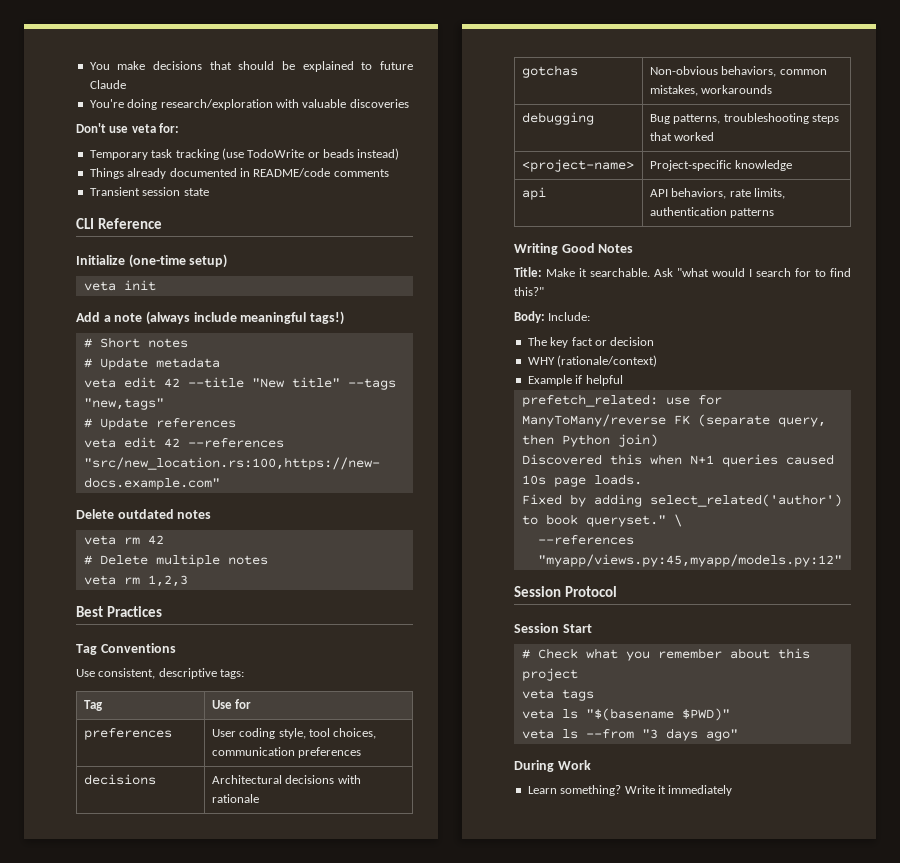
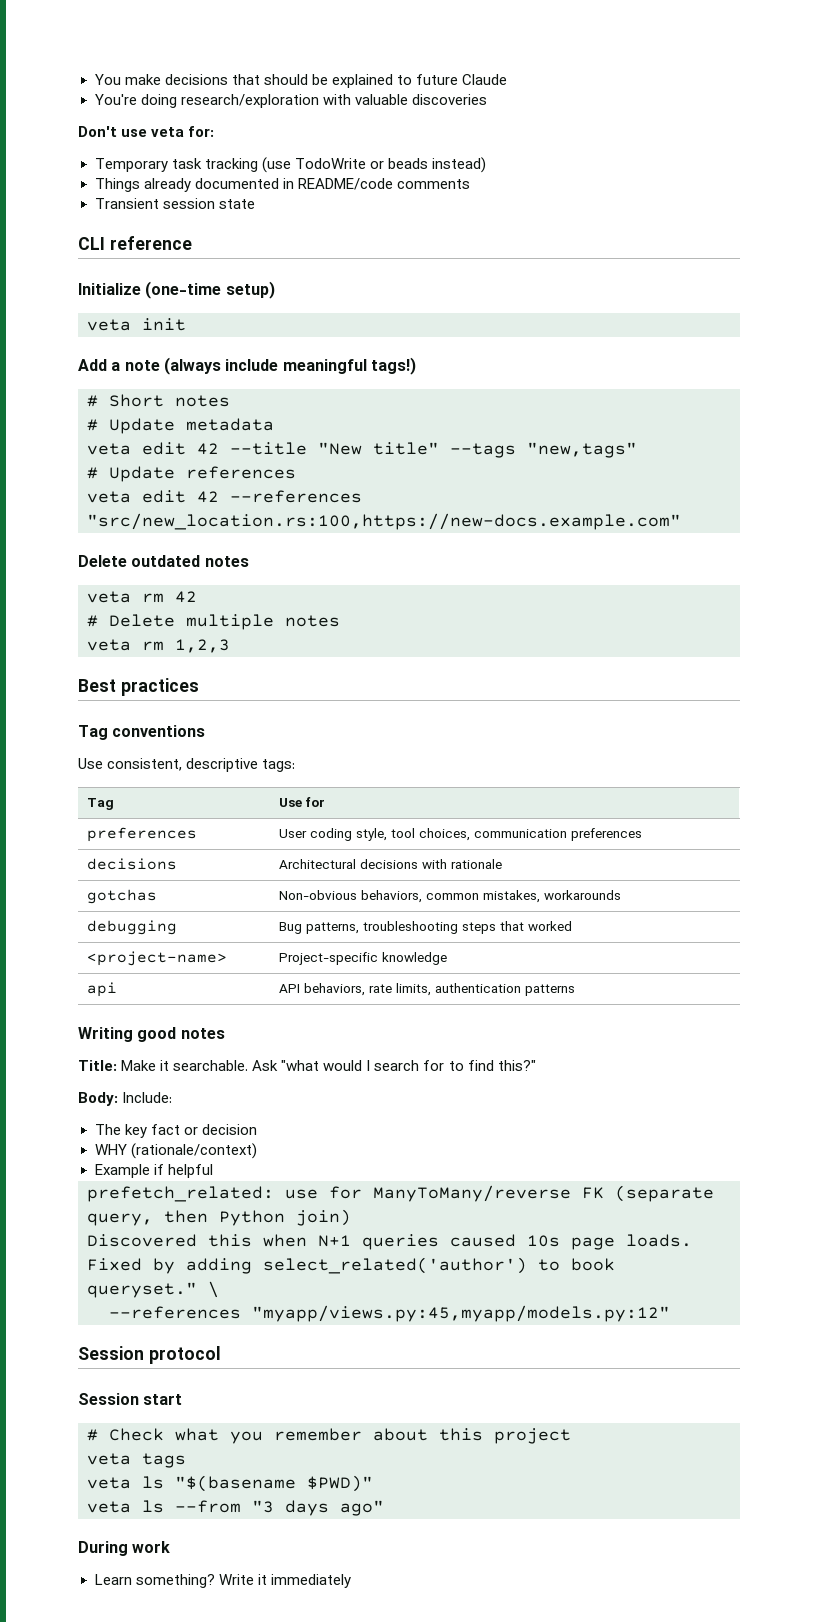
[97,218,162,229] Reference -> [109,236,192,250] reference
[106,606,162,617] [76,643,176,655] Practices // Tag Conventions -> [120,678,199,696] [78,725,206,740] practices // Tag conventions
[561,243,634,253] Good Notes -> [137,1027,225,1042] good notes
[564,586,617,597] [514,623,592,633] Protocol // Session Start -> [148,1346,221,1364] [78,1393,183,1405] protocol // Session start
[557,760,591,770] Work -> [132,1541,171,1553] work

